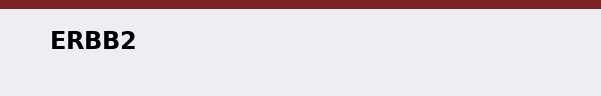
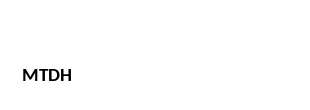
[50,31,137,49] ERBB2 -> [22,69,72,81] MTDH

